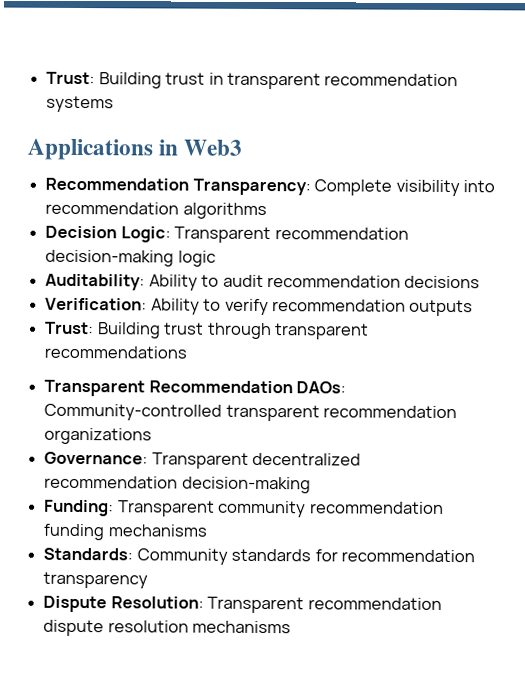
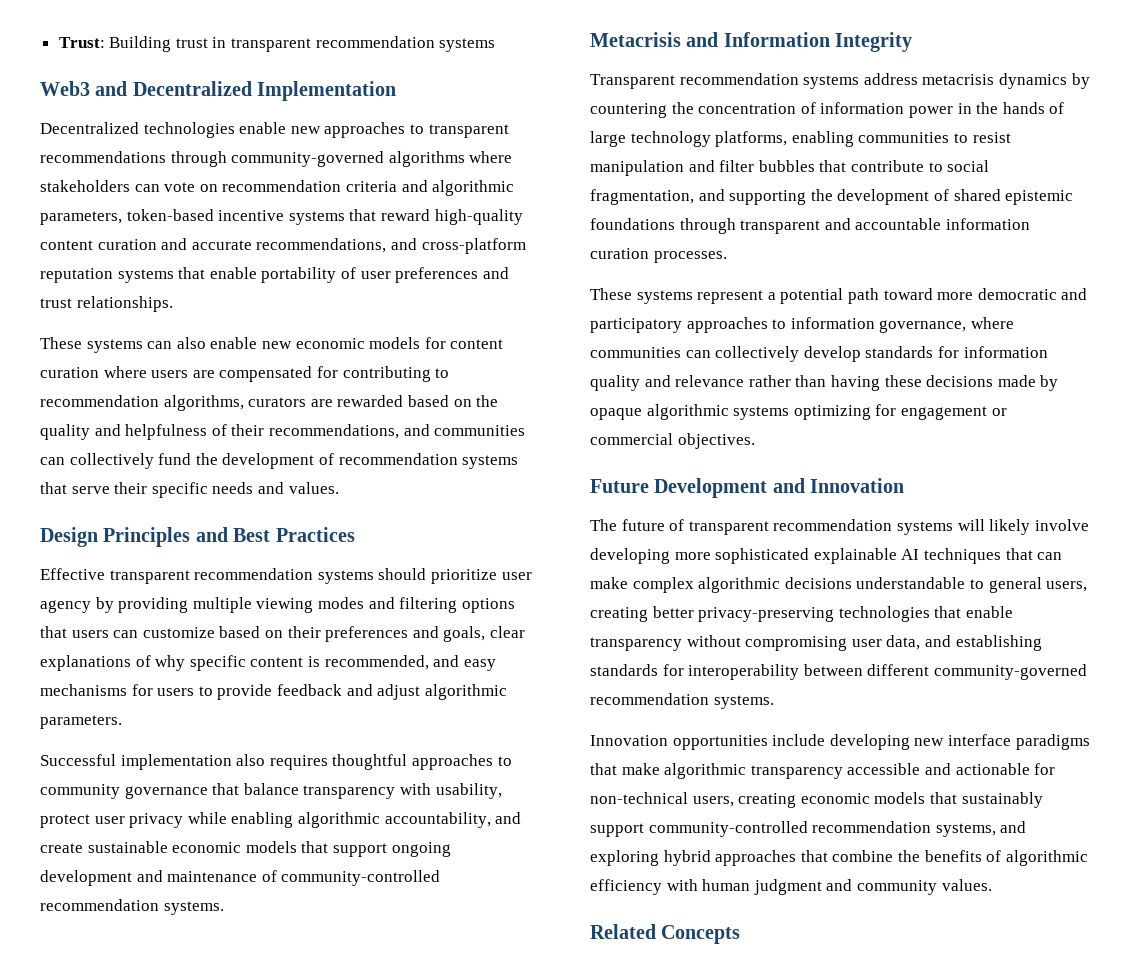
[27,138,180,161] Applications in -> (496, 45) none
[45,177,495,197] [45,201,267,220] [45,225,409,244] [45,249,216,267] [45,273,481,291] [45,297,474,317] [45,321,369,340] [44,345,188,359] [44,379,347,397] [44,403,458,422] [44,427,153,445] [44,451,362,469] [44,475,311,494] [44,499,444,518] [43,523,207,541] [43,547,475,565] [43,571,149,589] [43,595,442,614] [43,619,292,637] // Recommendation Transparency: Complete visibility into recommendation algorithms // Decision Logic: Transparent recommendation decision-making logic // Auditability: Ability to audit recommendation decisions // Verification: Ability to verify recommendation outputs // Trust: Building trust through transparent recommendations // Transparent Recommendation DAOs: Community-controlled transparent recommendation organizations // Governance: Transparent decentralized recommendation decision-making // Funding: Transparent community recommendation funding mechanisms // Standards: Community standards for recommendation transparency // Dispute Resolution: Transparent recommendation dispute resolution mechanisms -> [95,81,397,101] [40,122,509,138] [40,151,513,167] [40,180,515,196] [40,209,523,225] [40,238,526,254] [40,267,509,283] [40,296,173,312] [40,337,504,353] [40,366,450,382] [40,395,499,411] [40,424,526,440] [40,453,519,469] [40,482,339,498] [40,527,355,547] [40,568,532,584] [40,597,515,613] [40,626,525,642] [40,655,496,671] [40,684,507,700] [40,715,122,729] [40,754,512,770] [40,783,502,799] [40,812,522,828] [40,841,451,857] [40,870,441,886] [40,899,224,915] [590,32,913,52] [590,73,1090,89] [590,102,1065,118] [590,131,1011,147] [590,160,990,176] [590,189,1074,205] [590,218,1030,234] [590,248,727,263] [590,288,1088,304] [590,317,1014,333] [590,346,1048,362] [590,375,1059,391] [590,404,1007,420] [590,433,755,449] [590,478,905,498] [590,519,1089,535] [590,548,1063,564] [590,577,1088,593] [590,606,1013,622] [590,635,1042,651] [590,664,1087,680] [590,693,774,709] [590,734,1090,750] [590,763,1056,779] [590,792,1043,808] [590,821,1027,837] [590,850,1088,866] [590,879,992,895] [590,924,741,944] and Decentralized Implementation // Decentralized technologies enable new approaches to transparent recommendations through community-governed algorithms where stakeholders can vote on recommendation criteria and algorithmic parameters, token-based incentive systems that reward high-quality content curation and accurate recommendations, and cross-platform reputation systems that enable portability of user preferences and trust relationships. // These systems can also enable new economic models for content curation where users are compensated for contributing to recommendation algorithms, curators are rewarded based on the quality and helpfulness of their recommendations, and communities can collectively fund the development of recommendation systems that serve their specific needs and values. // Design Principles and Best Practices // Effective transparent recommendation systems should prioritize user agency by providing multiple viewing modes and filtering options that users can customize based on their preferences and goals, clear explanations of why specific content is recommended, and easy mechanisms for users to provide feedback and adjust algorithmic parameters. // Successful implementation also requires thoughtful approaches to community governance that balance transparency with usability, protect user privacy while enabling algorithmic accountability, and create sustainable economic models that support ongoing development and maintenance of community-controlled recommendation systems. // Metacrisis and Information Integrity // Transparent recommendation systems address metacrisis dynamics by countering the concentration of information power in the hands of large technology platforms, enabling communities to resist manipulation and filter bubbles that contribute to social fragmentation, and supporting the development of shared epistemic foundations through transparent and accountable information curation processes. // These systems represent a potential path toward more democratic and participatory approaches to information governance, where communities can collectively develop standards for information quality and relevance rather than having these decisions made by opaque algorithmic systems optimizing for engagement or commercial objectives. // Future Development and Innovation // The future of transparent recommendation systems will likely involve developing more sophisticated explainable AI techniques that can make complex algorithmic decisions understandable to general users, creating better privacy-preserving technologies that enable transparency without compromising user data, and establishing standards for interoperability between different community-governed recommendation systems. // Innovation opportunities include developing new interface paradigms that make algorithmic transparency accessible and actionable for non-technical users, creating economic models that sustainably support community-controlled recommendation systems, and exploring hybrid approaches that combine the benefits of algorithmic efficiency with human judgment and community values. // Related Concepts

